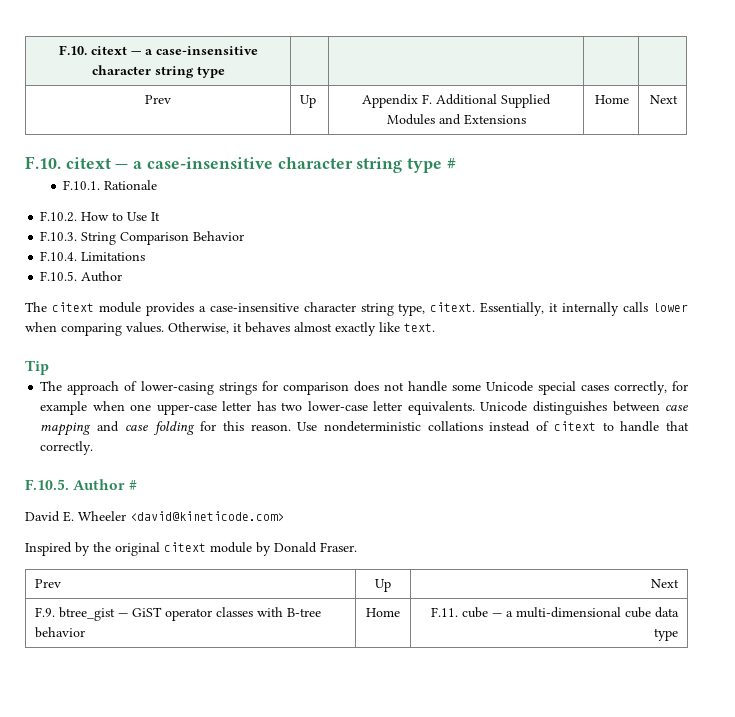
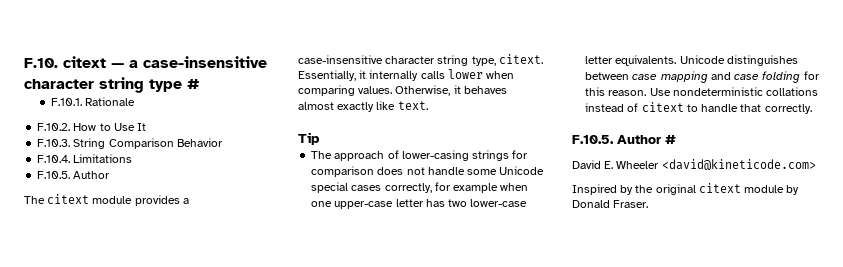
[58,45,258,55] [91,65,225,78] [145,95,171,104] [300,95,317,108] [362,94,551,108] [386,114,526,125] [594,95,629,104] [649,95,678,104] [25,156,443,173] F.10. citext — a case-insensitive character string type | | | | // Prev | Up | Appendix F. Additional Supplied Modules and Extensions | Home | Next // F.10. citext — a case-insensitive character string type -> [24,56,267,68] [24,77,182,93] F.10. citext — a case-insensitive character string type
[35,579,62,588] [375,579,391,592] [650,579,679,588] [35,607,322,621] [35,627,86,638] [366,608,400,617] [430,607,679,618] [653,628,678,641] // Prev | Up | Next // F.9. btree_gist — GiST operator classes with B-tree behavior | Home | F.11. cube — a multi-dimensional cube data type -> (649, 204) none

